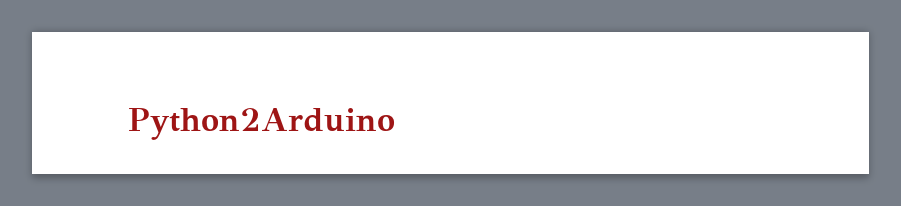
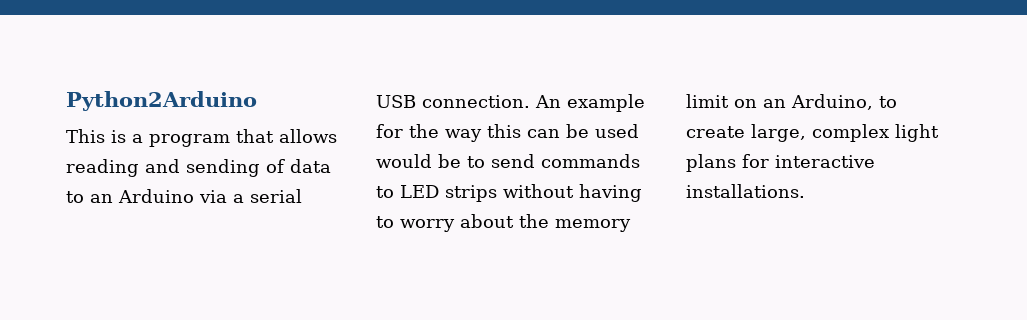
(395, 124) none -> [66,129,337,147] [66,159,331,177] [66,189,302,203] [376,94,645,112] [376,124,639,142] [376,154,640,168] [376,184,642,202] [376,214,631,232] [686,94,897,110] [686,124,939,142] [686,154,875,172] [686,184,805,198] // This is a program that allows reading and sending of data to an Arduino via a serial USB connection. An example for the way this can be used would be to send commands to LED strips without having to worry about the memory limit on an Arduino, to create large, complex light plans for interactive installations.

